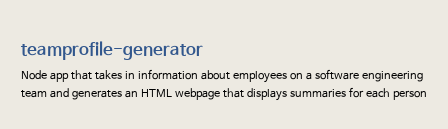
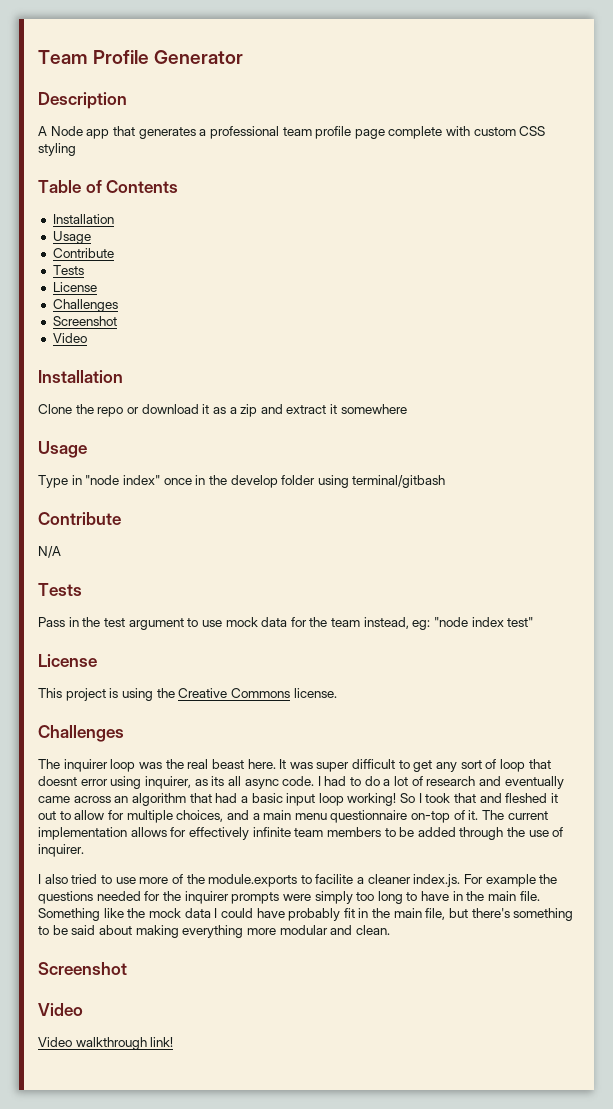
[21,41,203,60] [21,69,423,83] [21,87,427,101] teamprofile-generator // Node app that takes in information about employees on a software engineering team and generates an HTML webpage that displays summaries for each person -> [38,50,244,64] [38,92,127,109] [38,126,546,139] [38,143,76,156] [38,180,179,193] [52,214,114,224] [52,231,91,244] [52,248,114,258] [52,265,84,275] [52,282,97,292] [52,299,118,312] [52,316,117,326] [52,333,87,343] [38,370,123,383] [38,404,407,417] [38,441,87,458] [38,475,446,488] [38,512,121,525] [38,546,61,558] [38,583,82,596] [38,617,534,630] [38,654,97,667] [38,688,337,701] [38,725,124,742] [38,759,551,772] [38,776,564,789] [38,793,558,806] [38,810,548,823] [38,827,564,840] [38,844,84,857] [38,874,558,887] [38,891,540,904] [38,908,574,921] [38,925,390,938] [38,962,127,975] [38,1003,83,1016] [38,1037,174,1050] Team Profile Generator // Description // A Node app that generates a professional team profile page complete with custom CSS styling // Table of Contents // Installation // Usage // Contribute // Tests // License // Challenges // Screenshot // Video // Installation // Clone the repo or download it as a zip and extract it somewhere // Usage // Type in "node index" once in the develop folder using terminal/gitbash // Contribute // N/A // Tests // Pass in the test argument to use mock data for the team instead, eg: "node index test" // License // This project is using the Creative Commons license. // Challenges // The inquirer loop was the real beast here. It was super difficult to get any sort of loop that doesnt error using inquirer, as its all async code. I had to do a lot of research and eventually came across an algorithm that had a basic input loop working! So I took that and fleshed it out to allow for multiple choices, and a main menu questionnaire on-top of it. The current implementation allows for effectively infinite team members to be added through the use of inquirer. // I also tried to use more of the module.exports to facilite a cleaner index.js. For example the questions needed for the inquirer prompts were simply too long to have in the main file. Something like the mock data I could have probably fit in the main file, but there's something to be said about making everything more modular and clean. // Screenshot // Video // Video walkthrough link!

